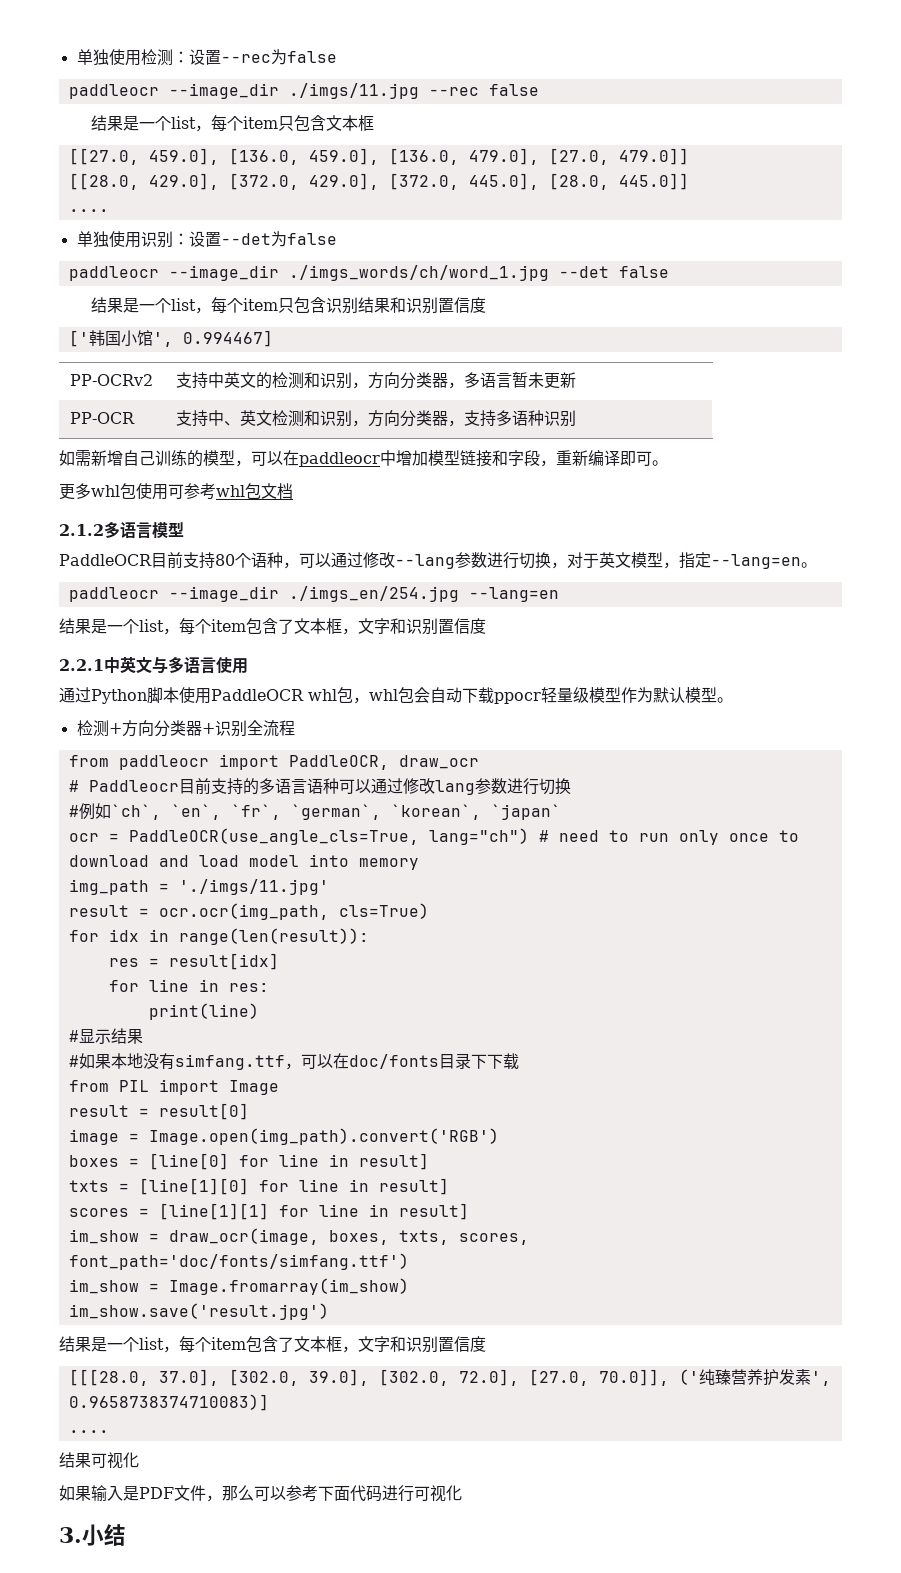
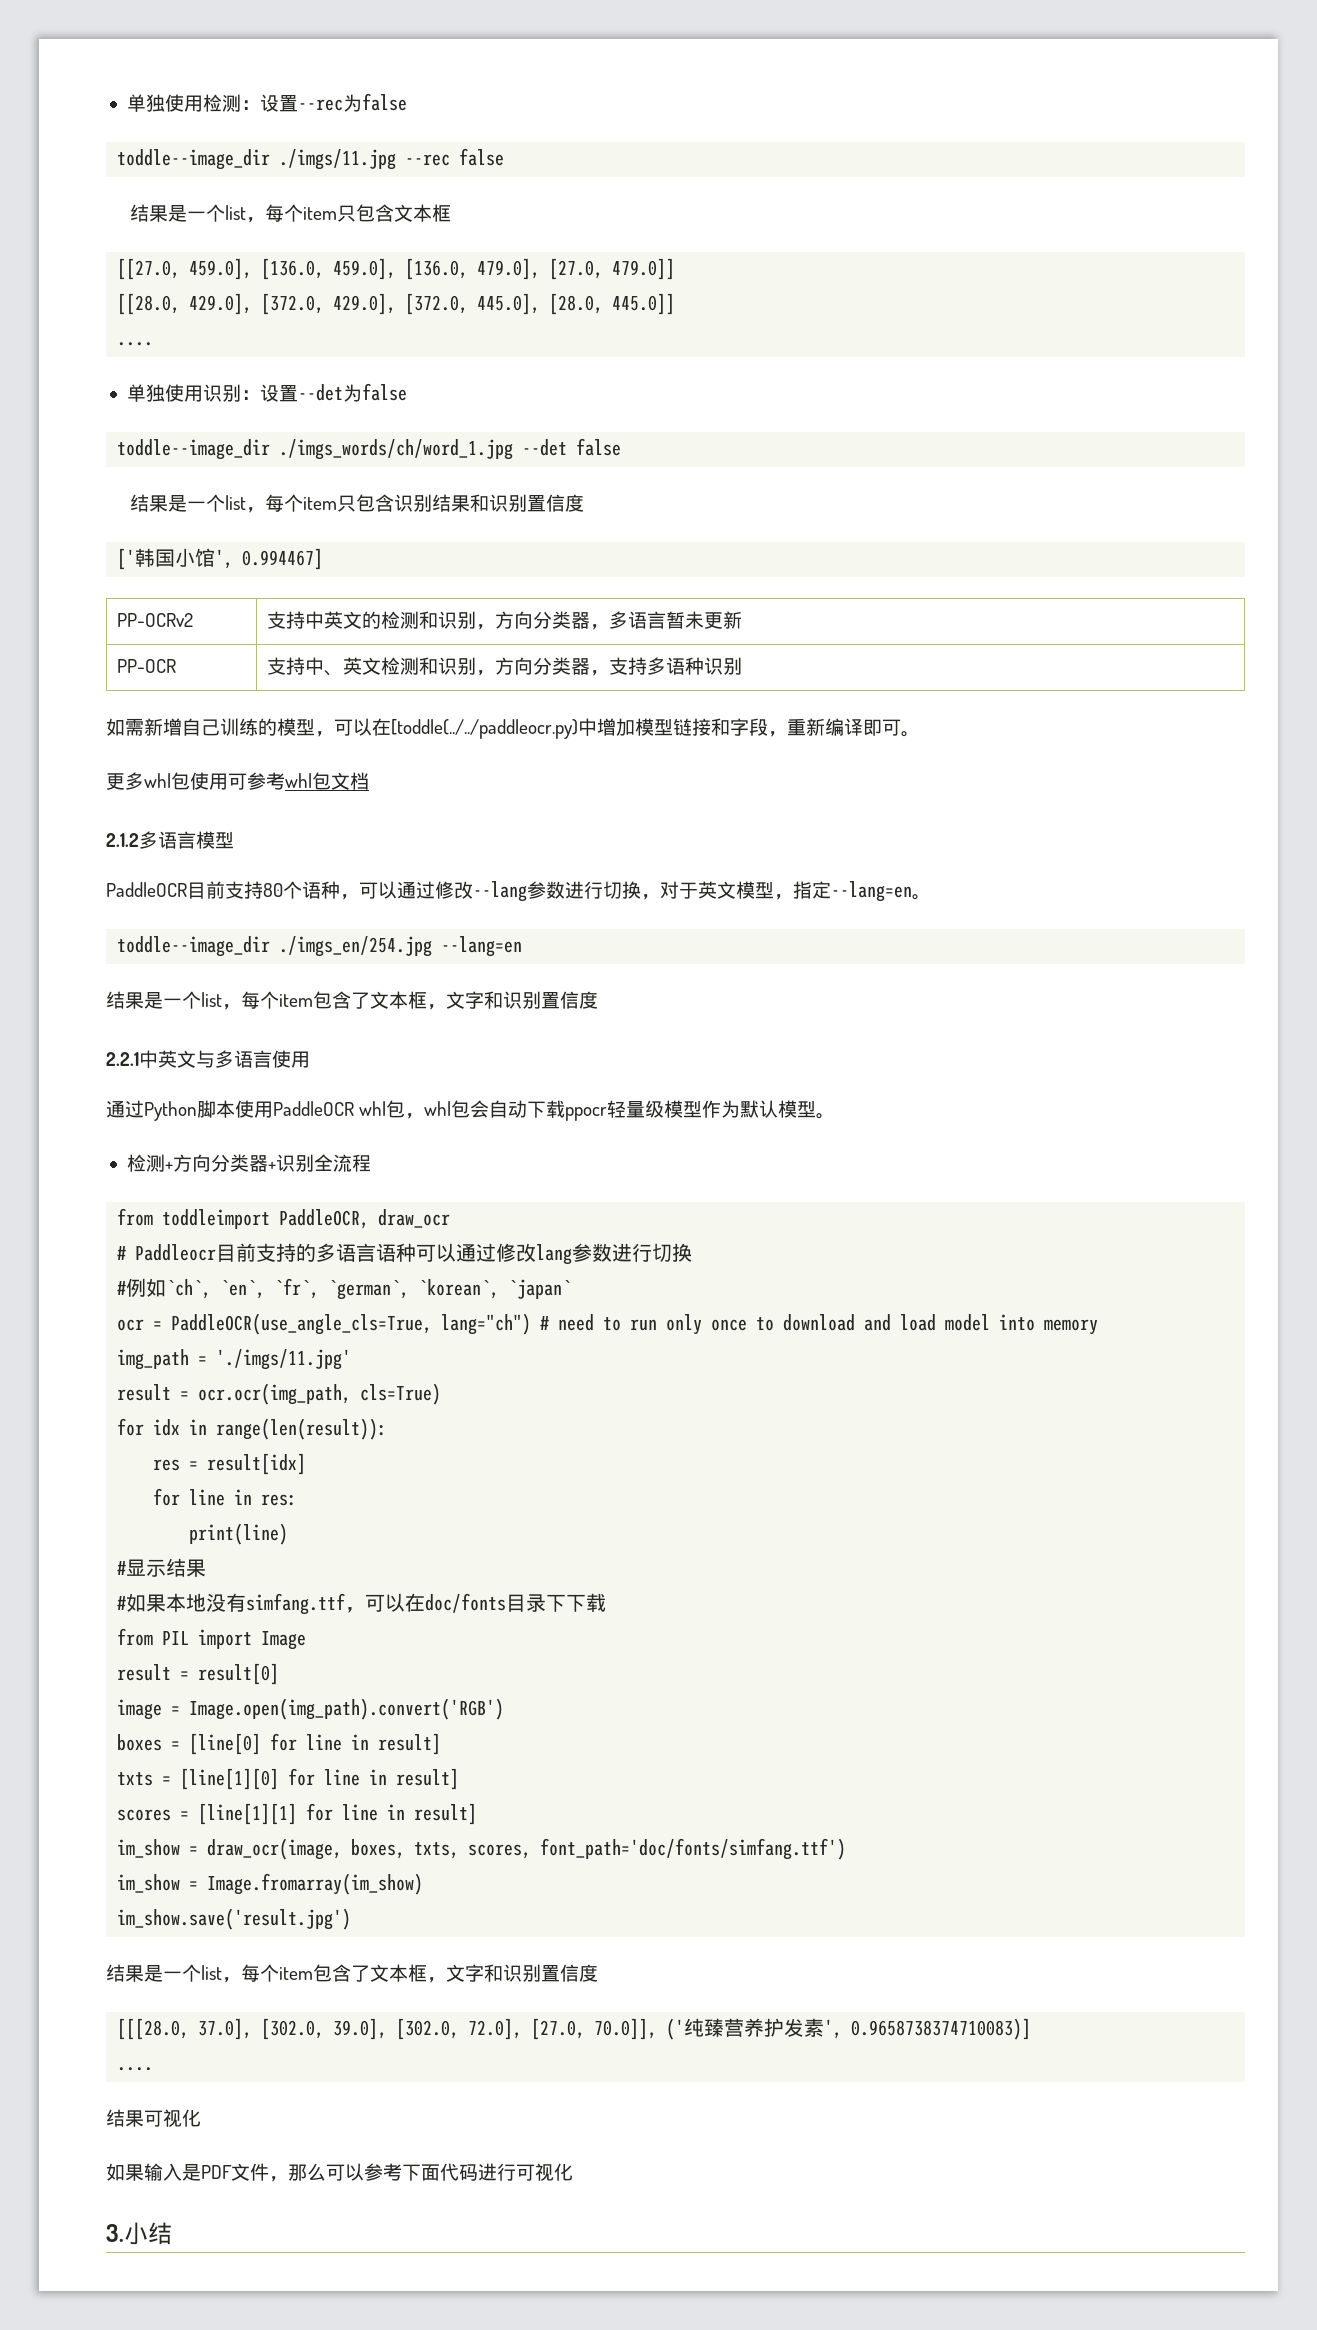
[68,83,279,99] paddleocr --image_dir -> [117,149,271,170] toddle--image_dir
[68,265,279,281] paddleocr --image_dir -> [117,439,271,460] toddle--image_dir
[299,452,380,467] paddleocr -> [391,719,578,739] [toddle(../../paddleocr.py)
[68,586,279,602] paddleocr --image_dir -> [117,936,271,957] toddle--image_dir
[118,754,279,770] paddleocr import -> [162,1209,271,1229] toddleimport

